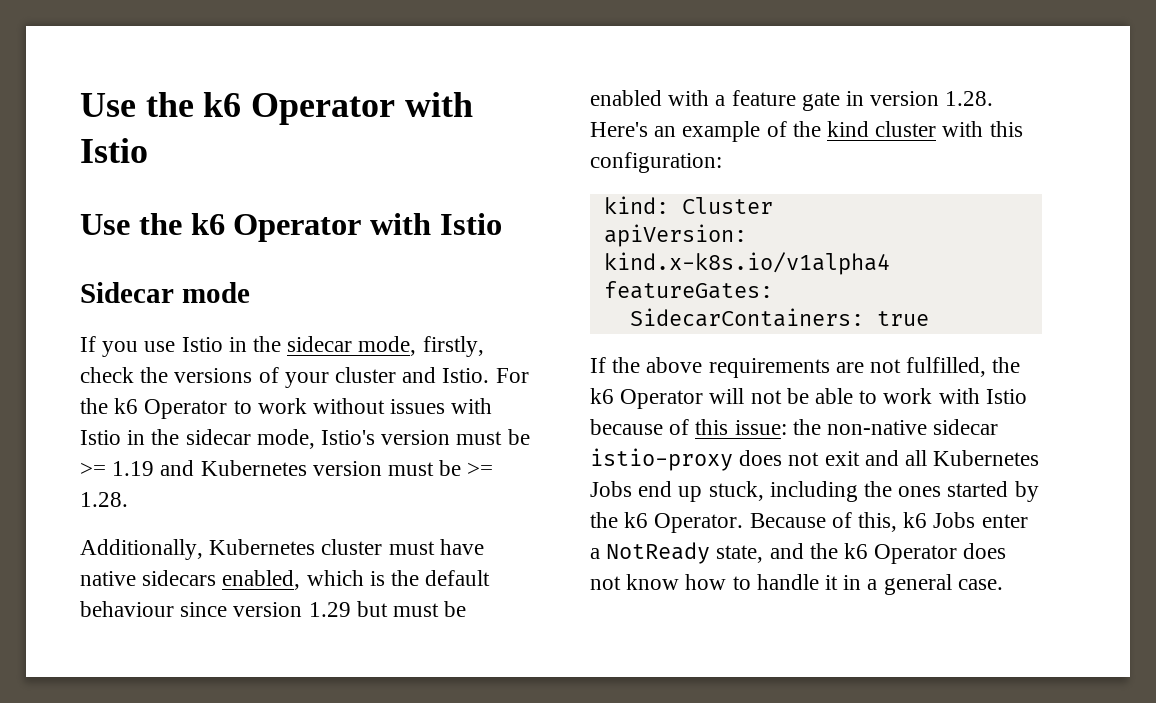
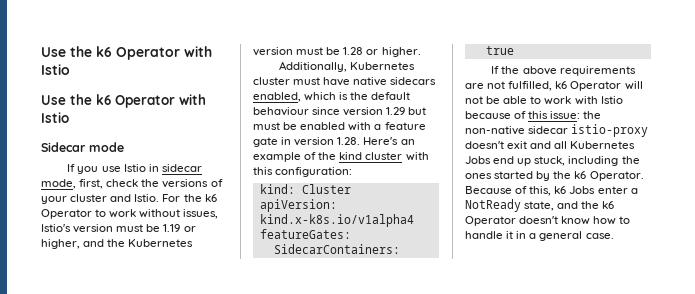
[253,336,484,357] the sidecar mode, firstly, -> [161,164,202,172] [41,179,104,189] sidecar mode, first,
[390,398,493,414] [80,429,530,449] [80,460,195,476] issues with Istio in the sidecar mode, Istio's version must be >= 1.19 and -> [183,209,219,219] [41,224,196,233] [41,239,126,249] issues, Istio's version must be 1.19 or higher, and the
[467,462,494,476] [80,492,128,507] >= 1.28. -> [343,47,421,57] 1.28 or higher.
[992,357,1021,373] the -> (553, 86) none
[739,450,820,466] does not -> [465,141,504,149] doesn't
[963,543,1007,559] [590,576,621,590] does not -> [519,216,559,224] doesn't

